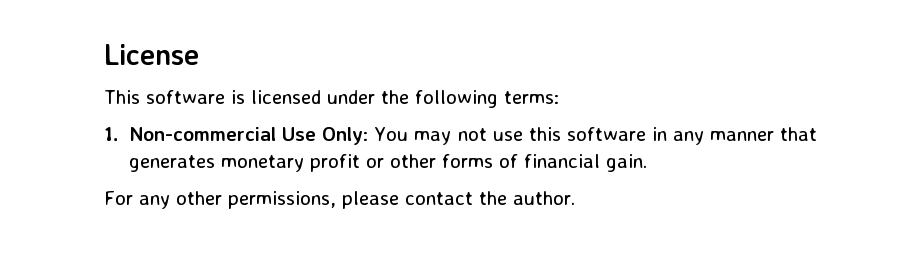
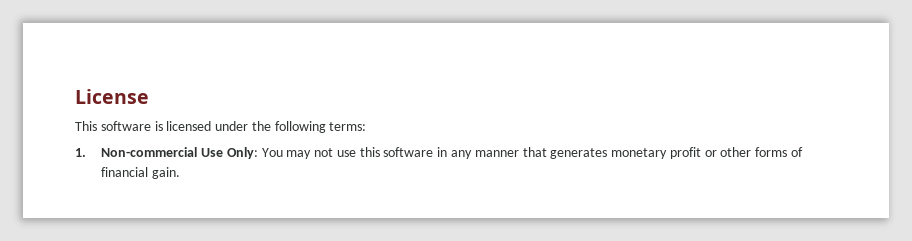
[104,191,575,209] // For any other permissions, please contact the author. -> (180, 173) none

